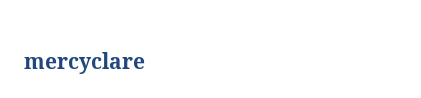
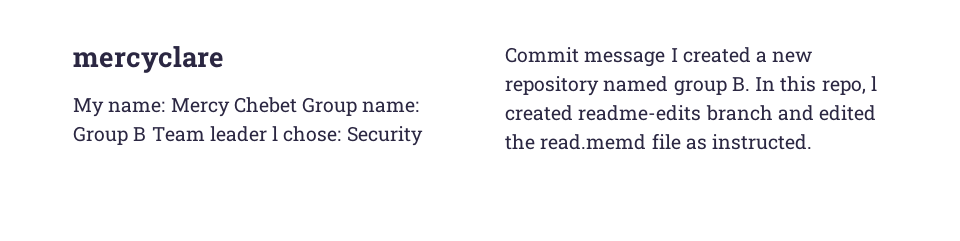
(145, 63) none -> [73,97,420,117] [73,126,423,146] [505,47,813,67] [505,76,877,96] [505,105,877,121] [505,133,813,150] // My name: Mercy Chebet Group name: Group B Team leader l chose: Security Commit message I created a new repository named group B. In this repo, l created readme-edits branch and edited the read.memd file as instructed.

